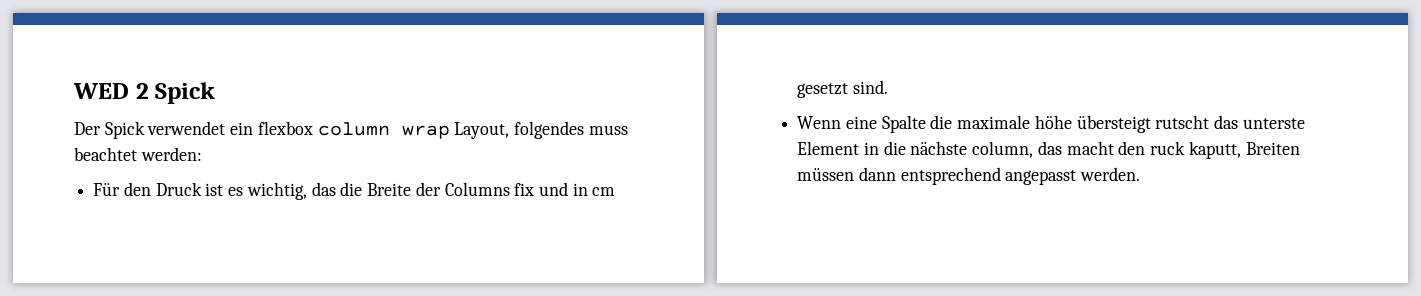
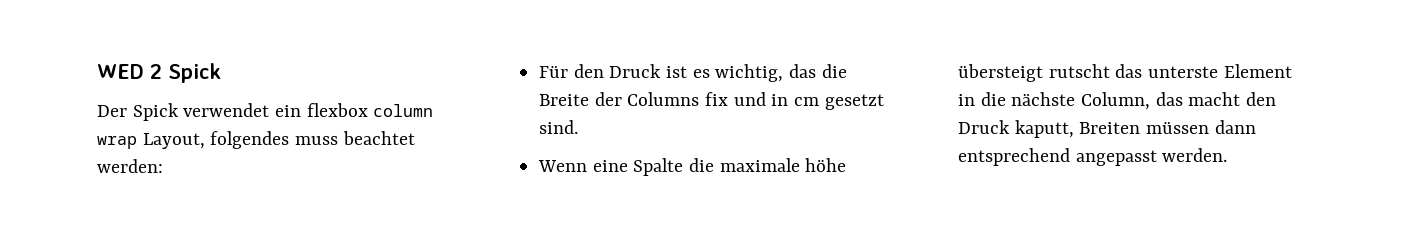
[972,141,1034,158] column, -> [1081,92,1151,110] Column,
[1150,141,1186,155] ruck -> [958,120,1011,134] Druck

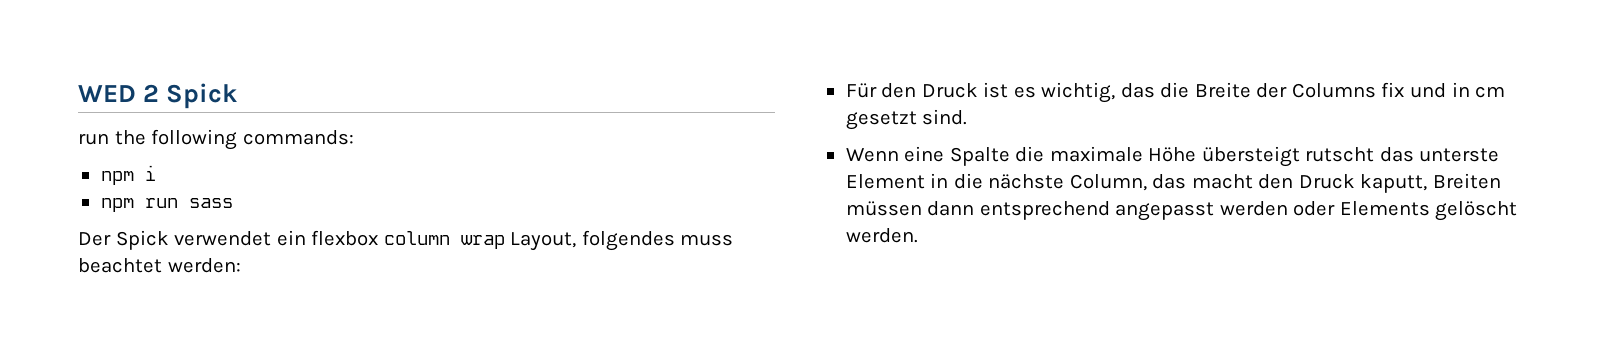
(221, 73) none -> [78,129,354,150] [100,165,156,185] [100,198,233,212] // run the following commands: // npm i // npm run sass
[805,158,847,172] höhe -> [1148,147,1197,162] Höhe
(1157, 158) none -> [1219,201,1518,221] werden oder Elements gelöscht

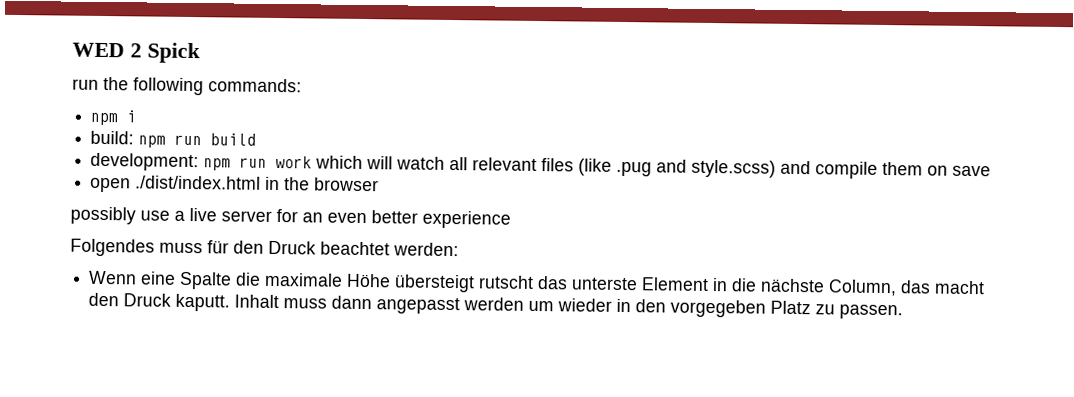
[100,198,233,212] [78,230,734,251] [78,258,241,273] [845,82,1506,103] [845,109,968,130] npm run sass // Der Spick verwendet ein flexbox column wrap Layout, folgendes muss beachtet werden: // Für den Druck ist es wichtig, das die Breite der Columns fix und in cm gesetzt sind. -> [90,130,257,148] [90,152,992,179] [90,175,380,193] [70,206,511,229] [70,238,459,257] build: npm run build // development: npm run work which will watch all relevant files (like .pug and style.scss) and compile them on save // open ./dist/index.html in the browser // possibly use a live server for an even better experience // Folgendes muss für den Druck beachtet werden:
[1360,173,1501,193] [845,201,1518,221] [845,228,918,243] kaputt, Breiten müssen dann entsprechend angepasst werden oder Elements gelöscht werden. -> [175,293,904,320] kaputt. Inhalt muss dann angepasst werden um wieder in den vorgegeben Platz zu passen.

